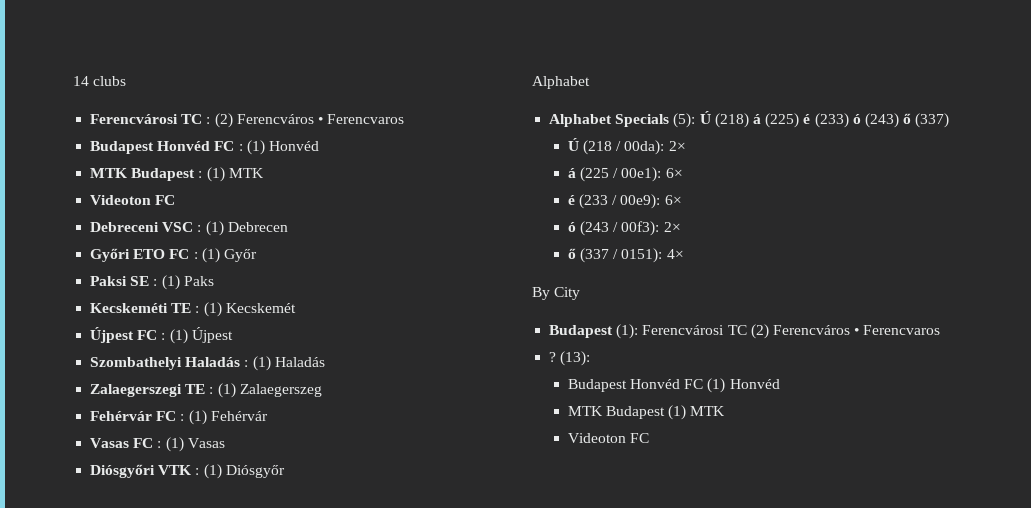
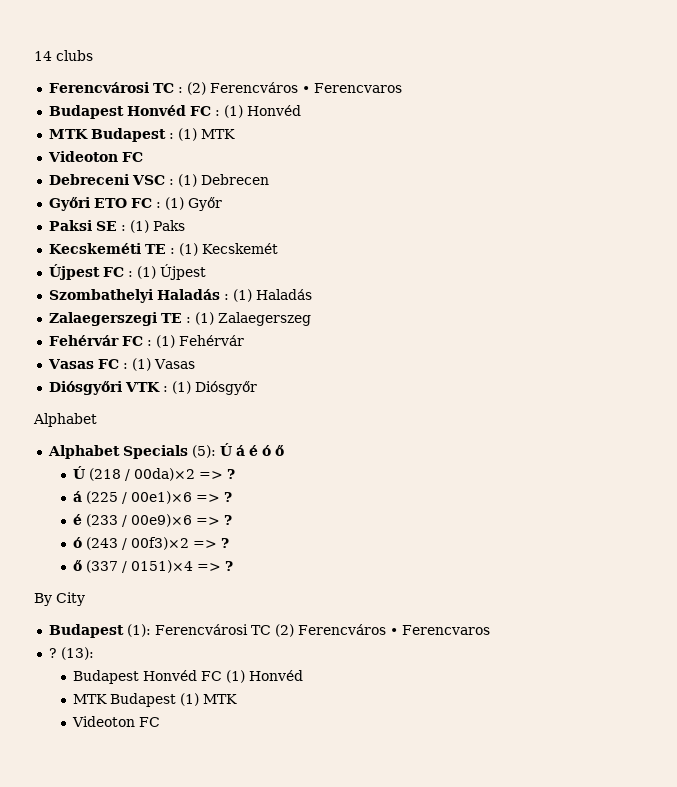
[714,113,950,128] (218) á (225) é (233) ó (243) ő (337) -> [235,445,284,456] á é ó ő
[624,140,686,155] 00da): 2× -> [134,468,236,481] 00da)×2 => ?
[621,167,683,182] 00e1): 6× -> [131,491,233,504] 00e1)×6 => ?
[620,194,682,209] 00e9): 6× -> [131,514,233,527] 00e9)×6 => ?
[621,221,681,236] 00f3): 2× -> [131,537,230,550] 00f3)×2 => ?
[621,248,684,263] 0151): 4× -> [131,560,234,573] 0151)×4 => ?

